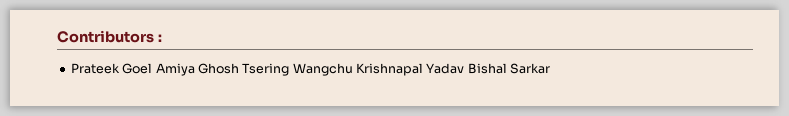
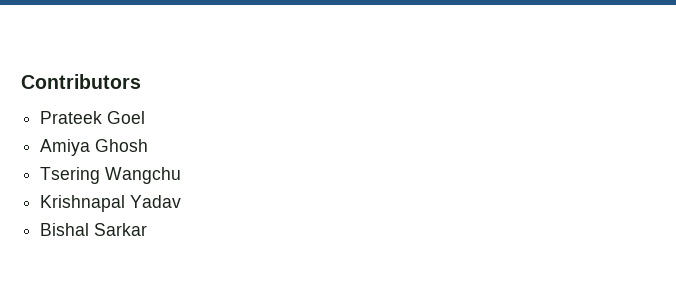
[157,34,162,42] : -> (141, 81) none
(153, 68) none -> (146, 117) //
(239, 68) none -> (149, 145) //
(353, 69) none -> (182, 175) //
(465, 68) none -> (182, 201) //

